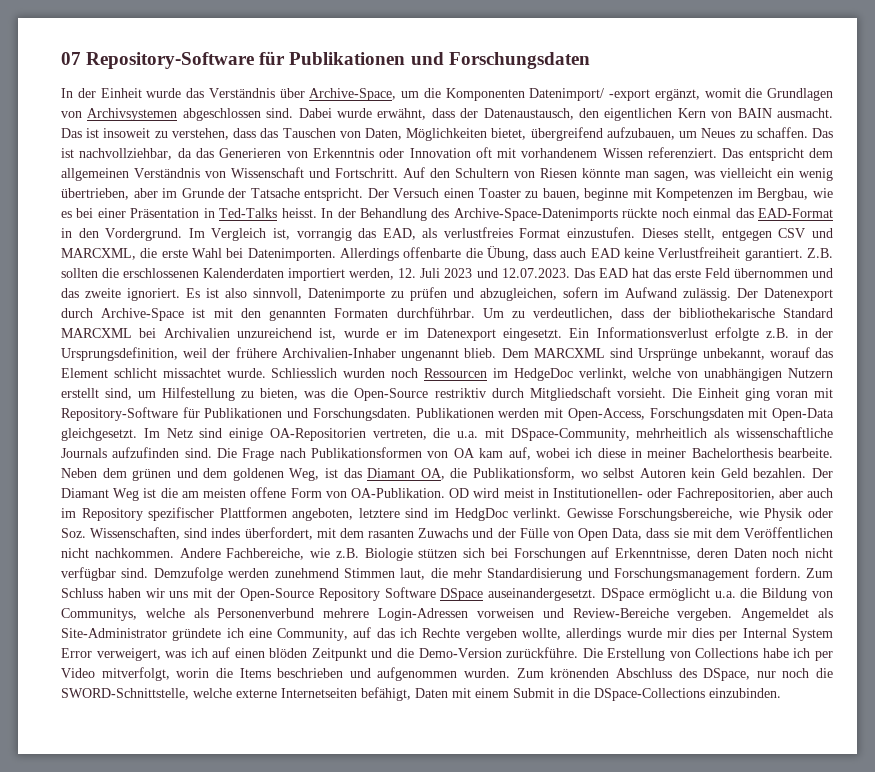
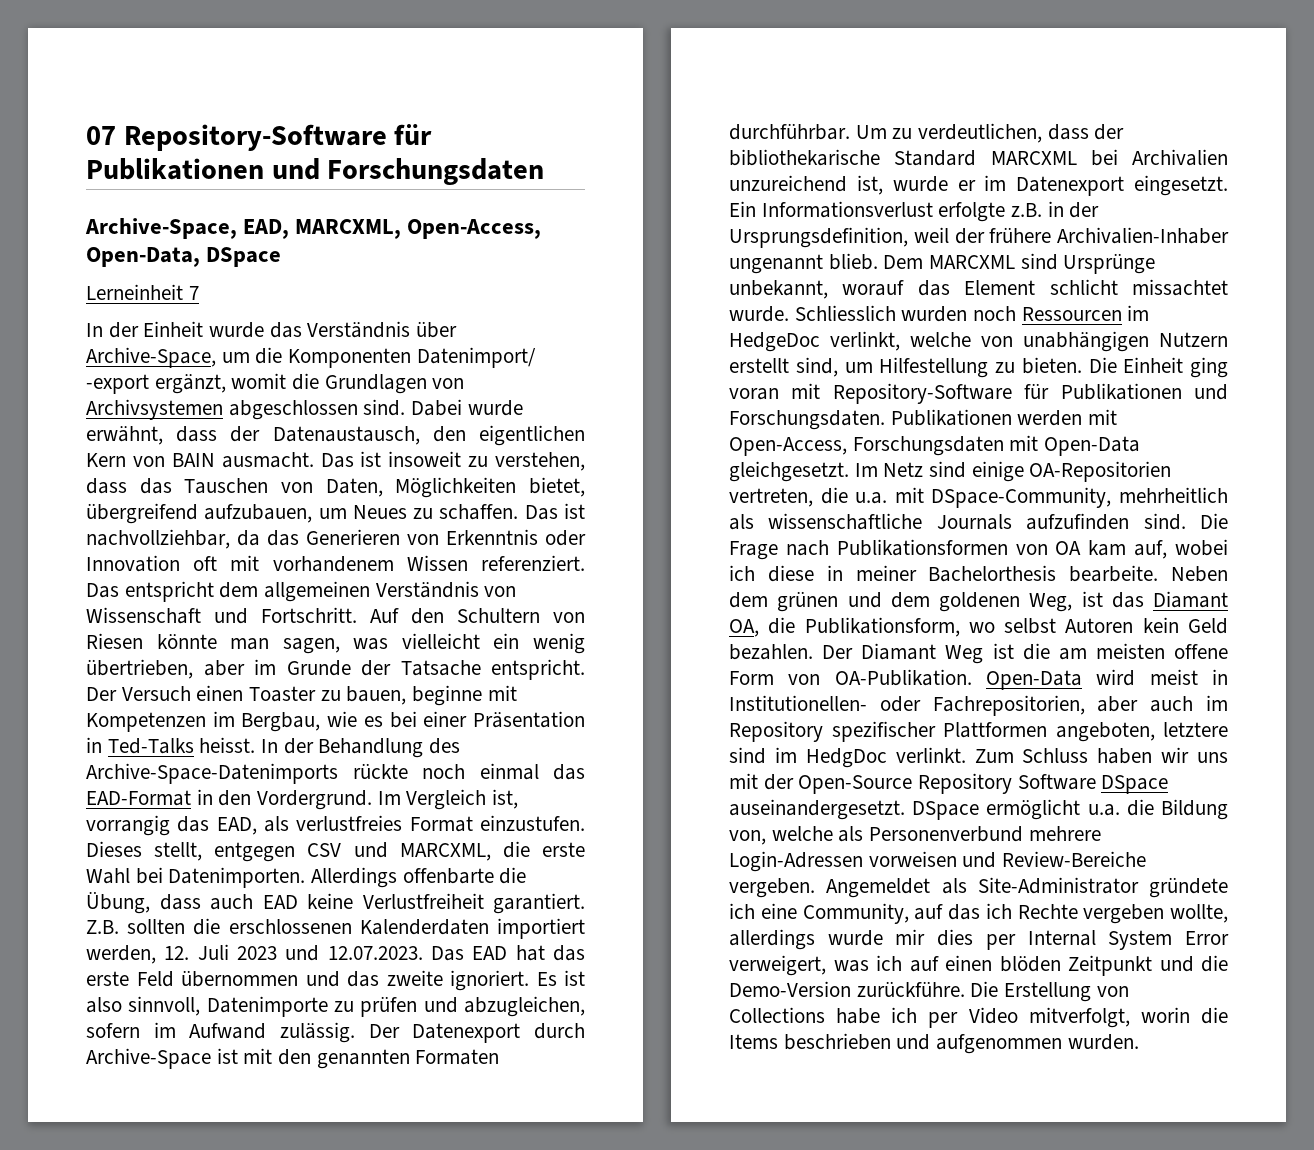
(590, 60) none -> [85,218,542,239] [86,247,282,267] [86,284,199,300] // Archive-Space, EAD, MARCXML, Open-Access, Open-Data, DSpace // Lerneinheit 7
[260,387,666,401] bieten, was die Open-Source restriktiv durch Mitgliedschaft vorsieht. -> [1021,357,1082,374] bieten.
[449,488,470,498] OD -> [986,670,1082,690] Open-Data
[566,508,833,521] [61,527,833,541] [61,547,833,561] [61,567,801,581] Gewisse Forschungsbereiche, wie Physik oder Soz. Wissenschaften, sind indes überfordert, mit dem rasanten Zuwachs und der Fülle von Open Data, dass sie mit dem Veröffentlichen nicht nachkommen. Andere Fachbereiche, wie z.B. Biologie stützen sich bei Forschungen auf Erkenntnisse, deren Daten noch nicht verfügbar sind. Demzufolge werden zunehmend Stimmen laut, die mehr Standardisierung und Forschungsmanagement fordern. -> (966, 755) none
[812,591,833,598] [61,608,137,621] von Communitys, -> [729,830,766,845] von,
[516,668,833,681] [61,687,781,701] Zum krönenden Abschluss des DSpace, nur noch die SWORD-Schnittstelle, welche externe Internetseiten befähigt, Daten mit einem Submit in die DSpace-Collections einzubinden. -> (1139, 1042) none

